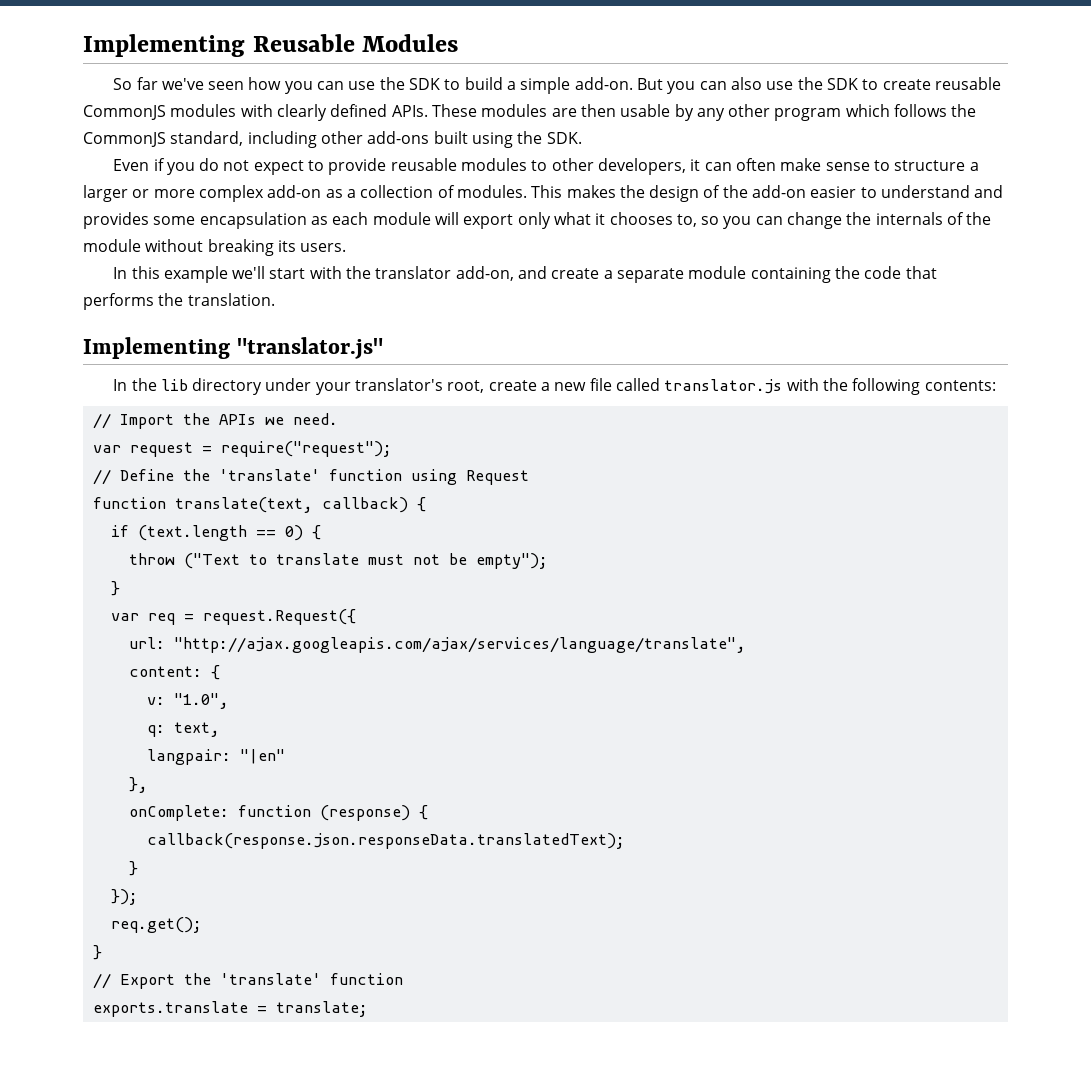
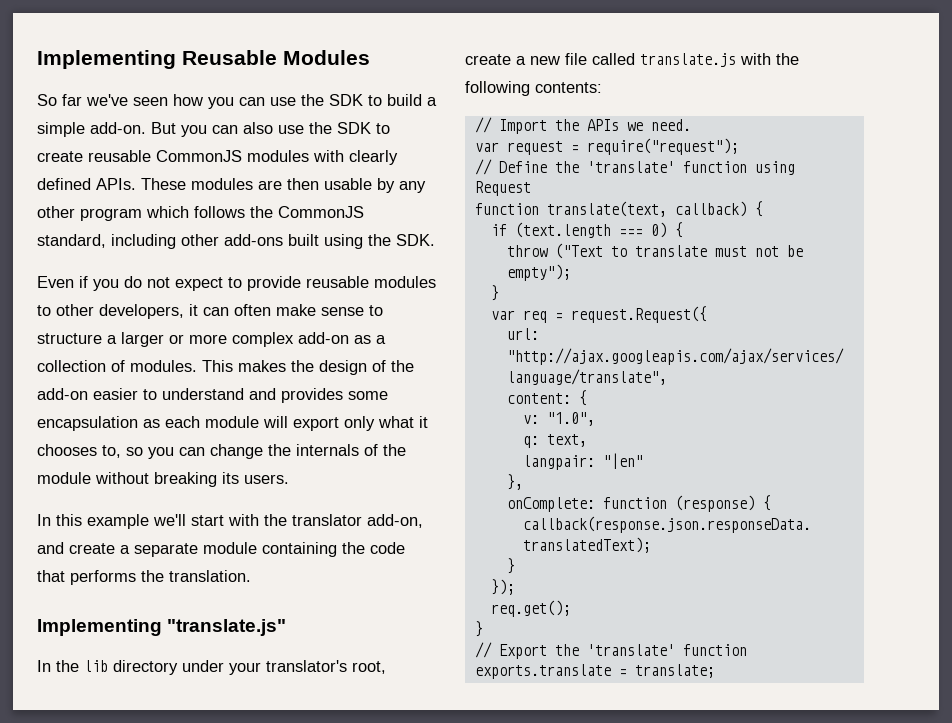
[236,337,383,359] "translator.js" -> [167,619,287,636] "translate.js"
[664,379,783,394] translator.js -> [640,53,736,67] translate.js
[255,530,276,537] == -> [618,229,643,236] ===

